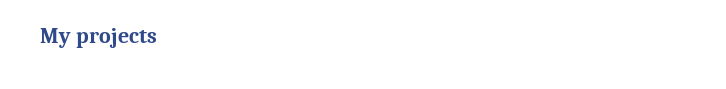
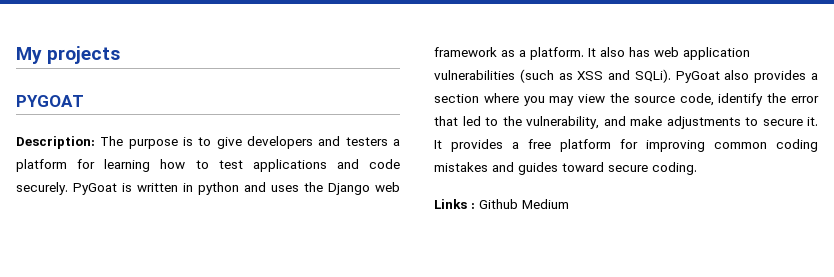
(157, 38) none -> [16,95,84,107] [16,136,400,149] [16,159,400,172] [16,182,400,195] [434,47,750,60] [434,69,818,83] [434,93,819,106] [434,116,818,129] [434,139,818,152] [434,162,697,175] [434,199,569,209] // PYGOAT // Description: The purpose is to give developers and testers a platform for learning how to test applications and code securely. PyGoat is written in python and uses the Django web framework as a platform. It also has web application vulnerabilities (such as XSS and SQLi). PyGoat also provides a section where you may view the source code, identify the error that led to the vulnerability, and make adjustments to secure it. It provides a free platform for improving common coding mistakes and guides toward secure coding. // Links : Github Medium

